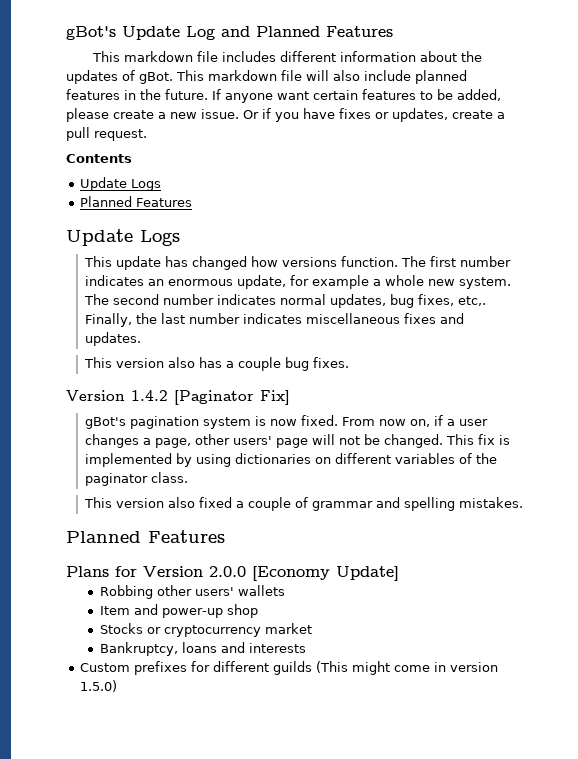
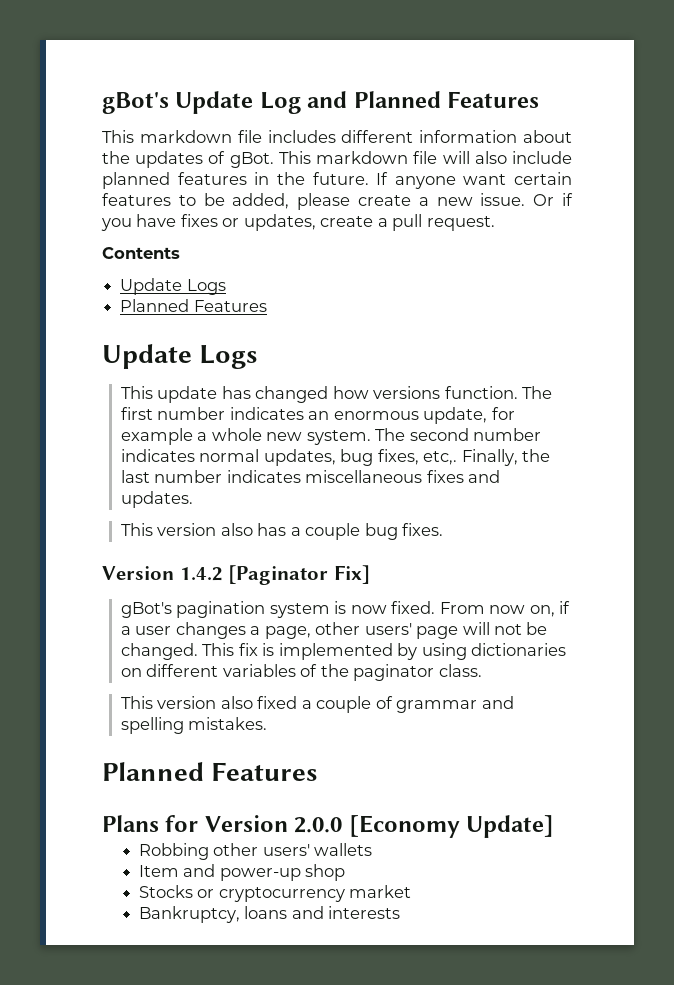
[80,661,499,675] [80,680,118,692] // Custom prefixes for different guilds (This might come in version 1.5.0) -> (401, 912) none

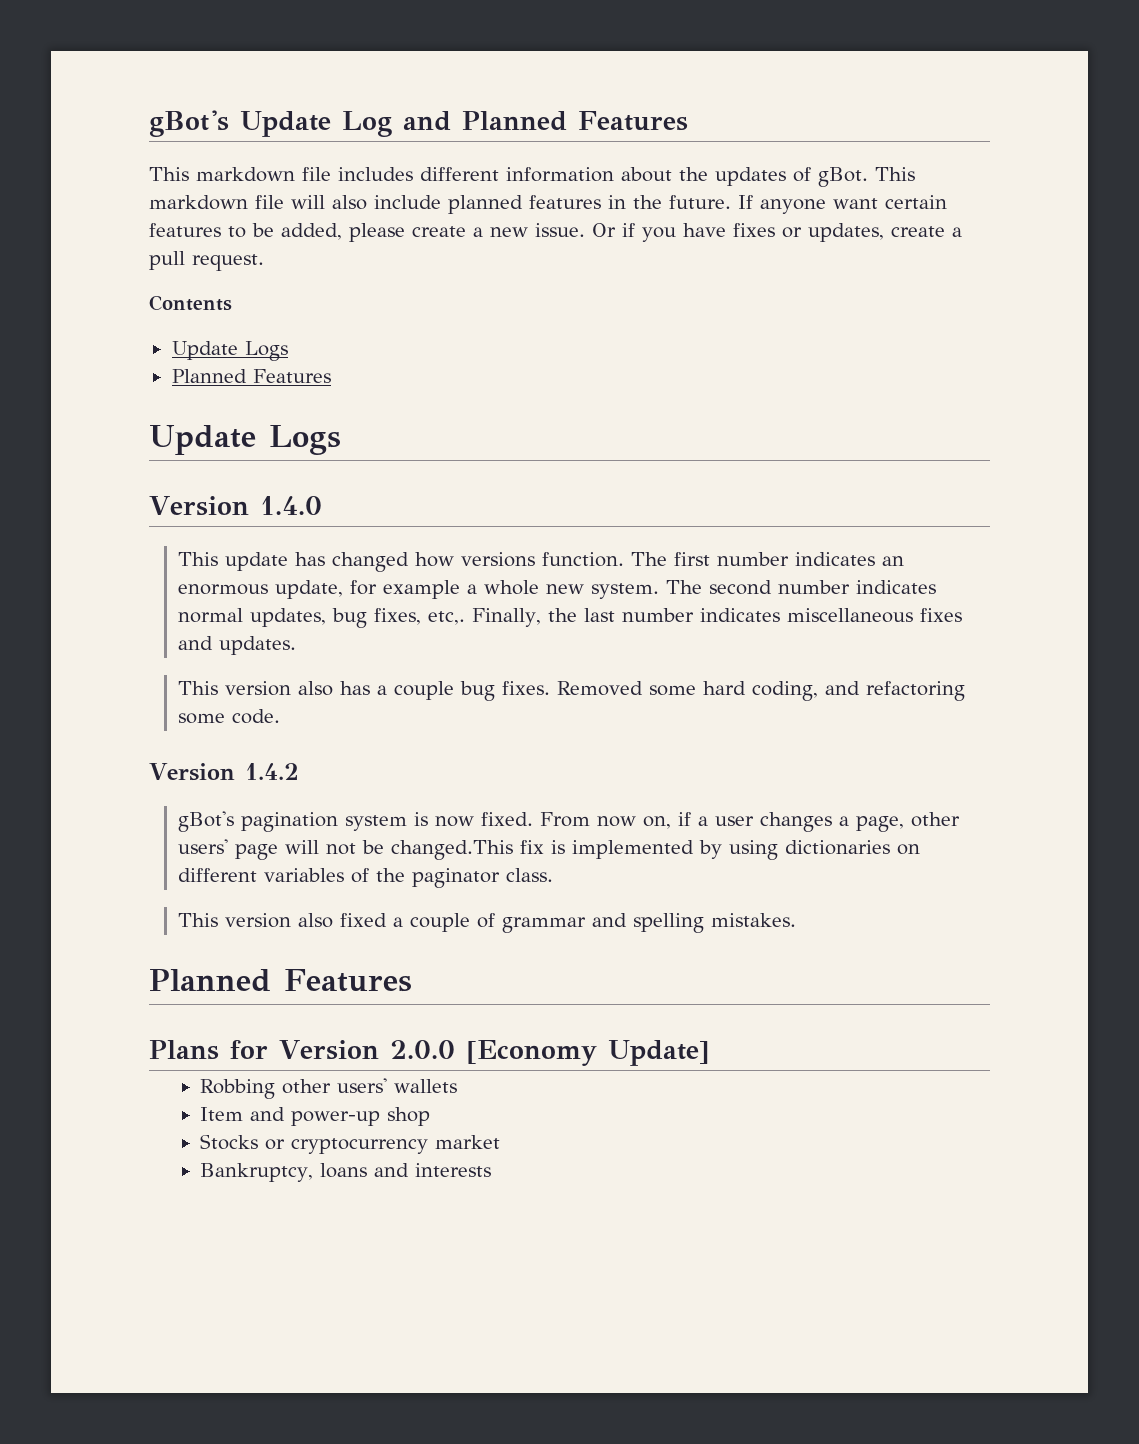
(259, 357) none -> [149,496,322,516] // Version 1.4.0
(444, 529) none -> [556,681,965,701] [177,709,280,724] Removed some hard coding, and refactoring some code.
[228,565,370,585] [Paginator Fix] -> (299, 771) none
[120,643,235,660] changed. This -> [390,840,513,860] changed.This

